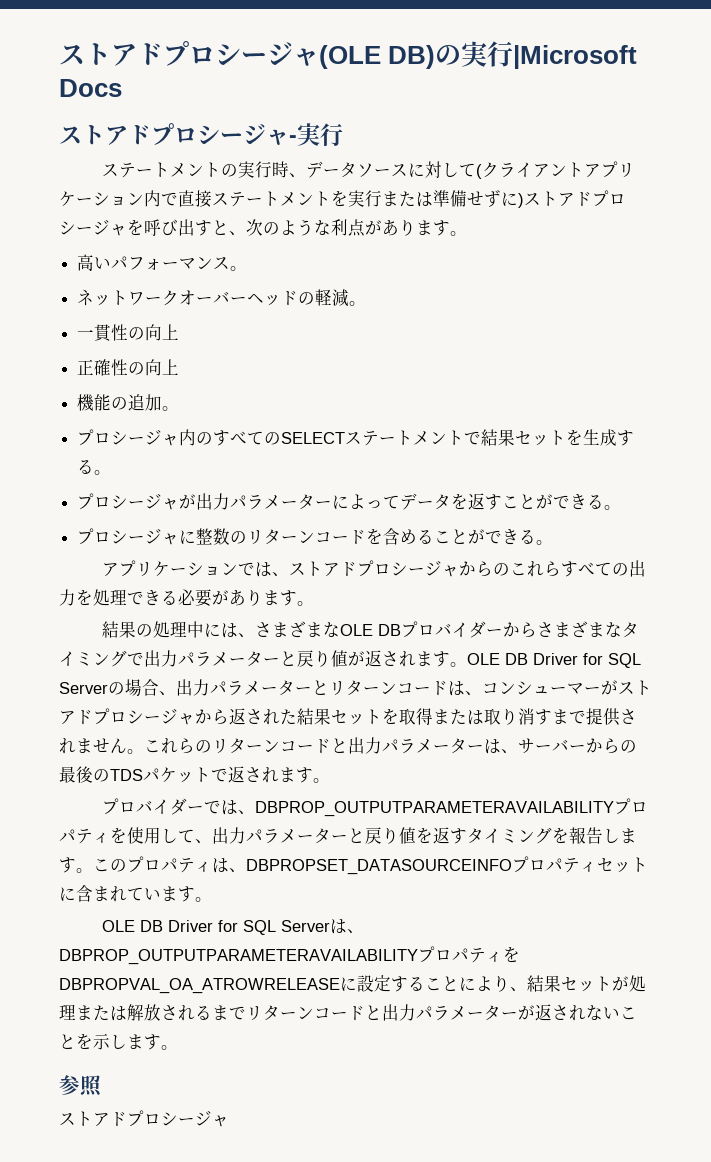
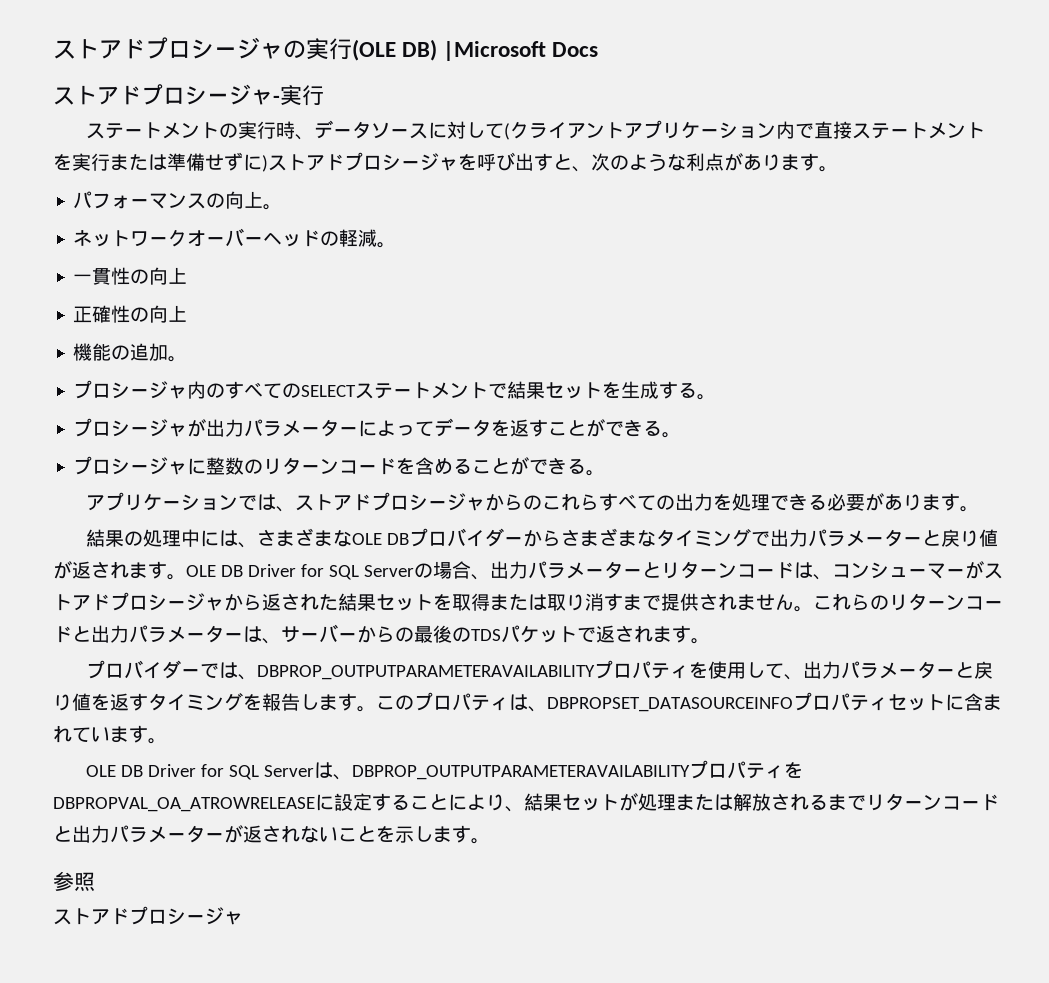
[59,41,514,69] ストアドプロシージャ(OLE DB)の実行 -> [53,37,438,61] ストアドプロシージャの実行(OLE DB)
[77,254,112,271] 高い -> (838, 169) none
(231, 263) none -> [206,191,264,209] の向上

